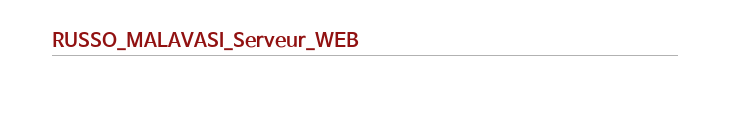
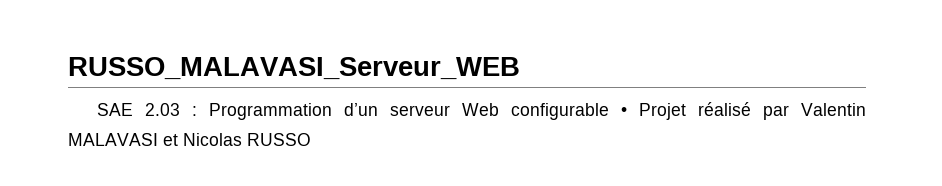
(359, 41) none -> [96,102,867,120] [68,133,311,146] // SAE 2.03 : Programmation d’un serveur Web configurable • Projet réalisé par Valentin MALAVASI et Nicolas RUSSO

